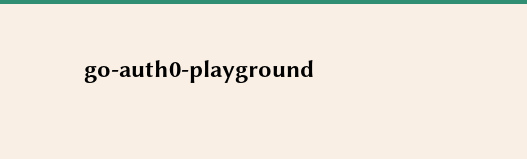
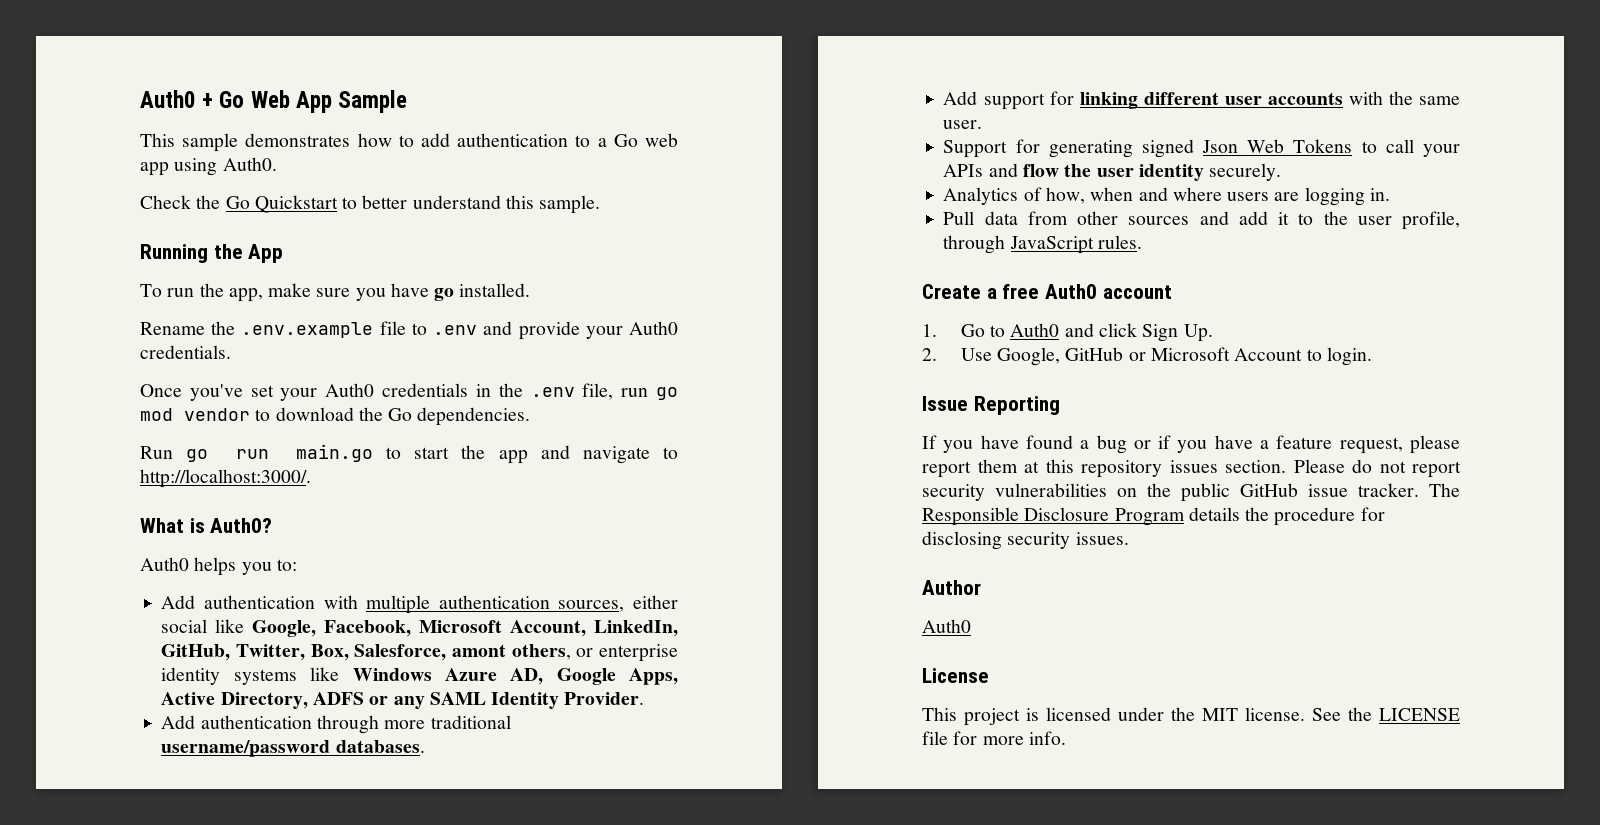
[84,60,314,83] go-auth0-playground -> [140,90,408,113] [140,133,678,152] [140,157,277,176] [140,195,601,214] [140,244,284,263] [140,283,531,302] [140,321,678,340] [140,345,231,359] [140,383,678,401] [140,407,531,426] [140,444,679,464] [140,469,311,488] [140,518,273,533] [140,557,297,576] [161,595,678,614] [161,619,678,637] [161,644,678,662] [161,667,678,685] [161,692,645,709] [161,715,511,734] [161,740,425,757] [943,91,1460,110] [943,120,983,129] [943,139,1460,158] [943,163,1282,181] [943,187,1390,206] [943,211,1460,230] [943,235,1142,254] [922,284,1172,299] [922,323,1213,342] [922,347,1372,366] [922,396,1060,415] [922,435,1460,454] [922,459,1461,478] [922,483,1460,502] [922,507,1385,526] [922,531,1129,550] [922,580,981,595] [922,619,971,633] [922,668,989,683] [922,707,1460,726] [922,731,1066,745] Auth0 + Go Web App Sample // This sample demonstrates how to add authentication to a Go web app using Auth0. // Check the Go Quickstart to better understand this sample. // Running the App // To run the app, make sure you have go installed. // Rename the .env.example file to .env and provide your Auth0 credentials. // Once you've set your Auth0 credentials in the .env file, run go mod vendor to download the Go dependencies. // Run go run main.go to start the app and navigate to http://localhost:3000/. // What is Auth0? // Auth0 helps you to: // Add authentication with multiple authentication sources, either social like Google, Facebook, Microsoft Account, LinkedIn, GitHub, Twitter, Box, Salesforce, amont others, or enterprise identity systems like Windows Azure AD, Google Apps, Active Directory, ADFS or any SAML Identity Provider. // Add authentication through more traditional username/password databases. // Add support for linking different user accounts with the same user. // Support for generating signed Json Web Tokens to call your APIs and flow the user identity securely. // Analytics of how, when and where users are logging in. // Pull data from other sources and add it to the user profile, through JavaScript rules. // Create a free Auth0 account // 1. Go to Auth0 and click Sign Up. // 2. Use Google, GitHub or Microsoft Account to login. // Issue Reporting // If you have found a bug or if you have a feature request, please report them at this repository issues section. Please do not report security vulnerabilities on the public GitHub issue tracker. The Responsible Disclosure Program details the procedure for disclosing security issues. // Author // Auth0 // License // This project is licensed under the MIT license. See the LICENSE file for more info.

